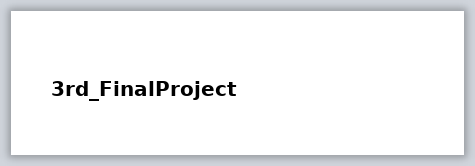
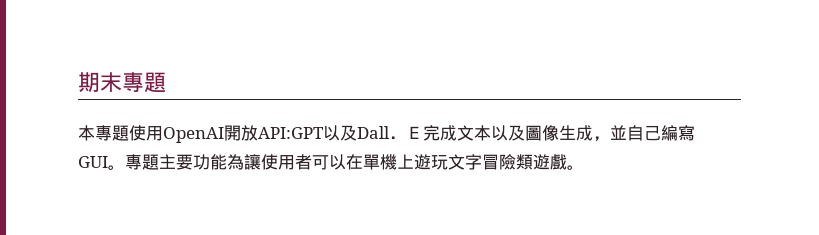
[51,81,237,101] 3rd_FinalProject -> [78,72,166,93] [78,125,695,143] [78,154,584,170] 期末專題 // 本專題使用OpenAI開放API:GPT以及Dall．Ｅ完成文本以及圖像生成，並自己編寫GUI。專題主要功能為讓使用者可以在單機上遊玩文字冒險類遊戲。

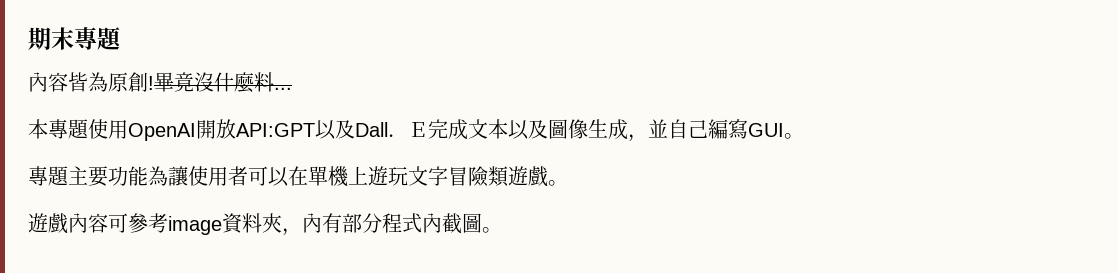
(166, 82) none -> [28,72,292,93] // 內容皆為原創!畢竟沒什麼料...
(125, 167) none -> (804, 136) //
(584, 167) none -> [28,213,502,236] // 遊戲內容可參考image資料夾，內有部分程式內截圖。

